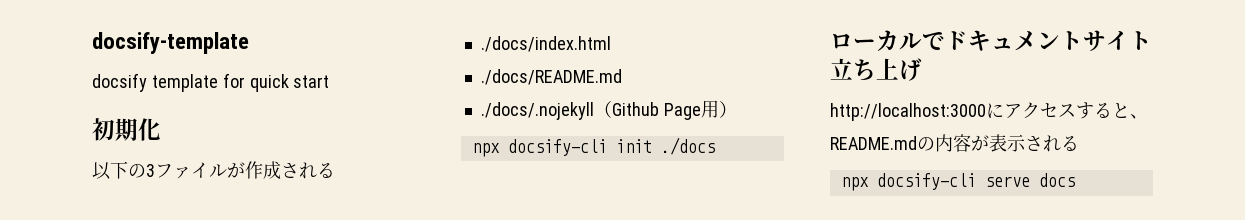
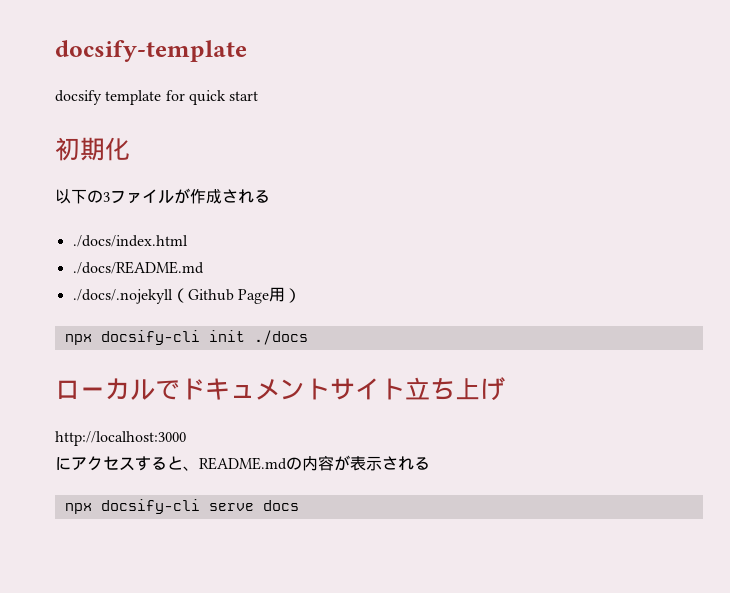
(986, 112) none -> (186, 438) //

